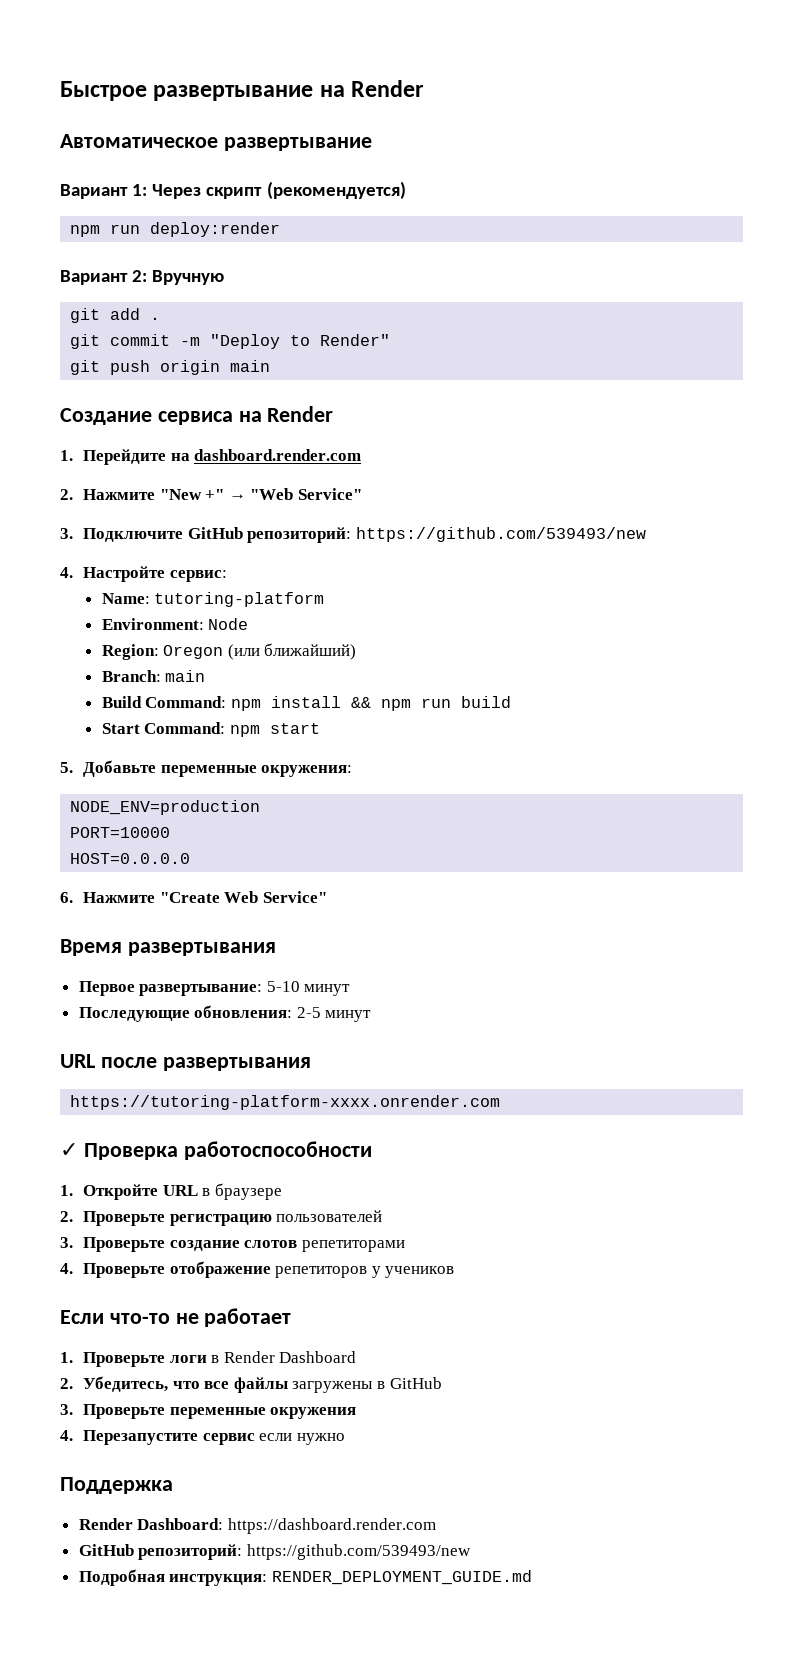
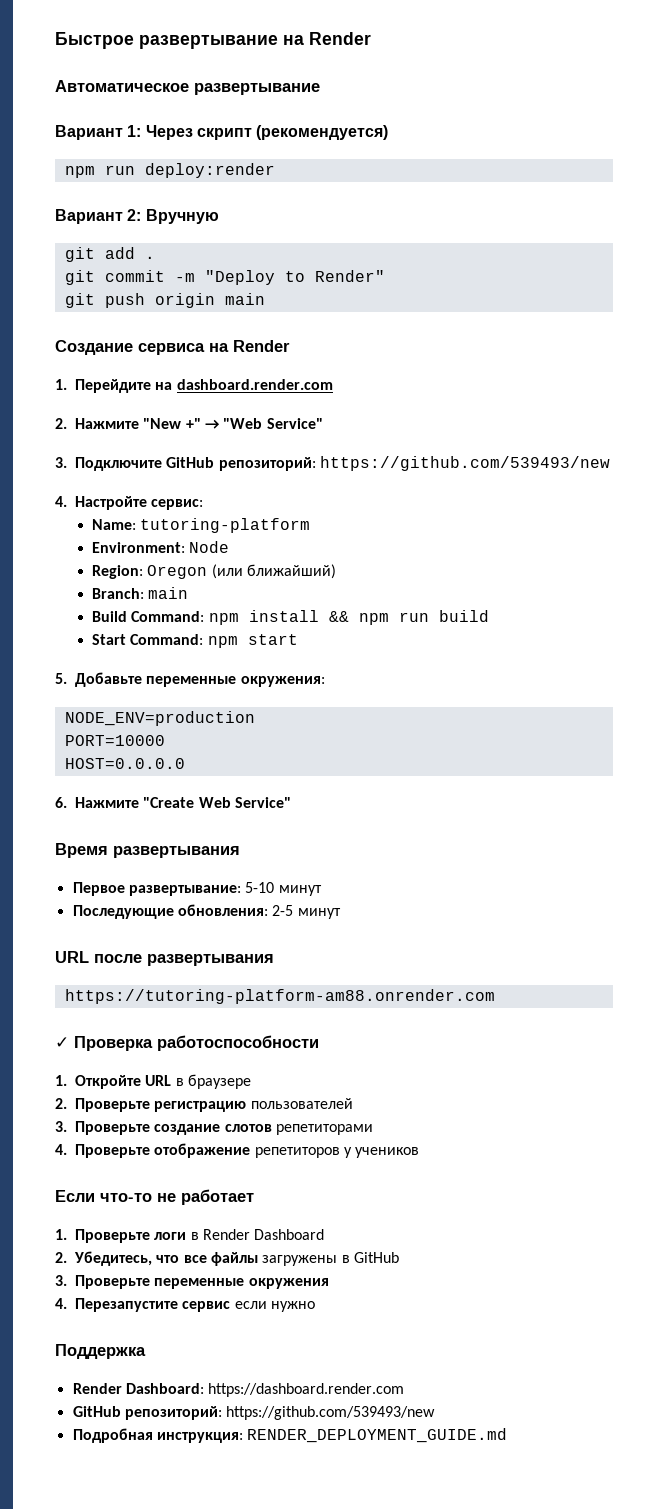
[70,1095,501,1110] https://tutoring-platform-xxxx.onrender.com -> [64,989,495,1004] https://tutoring-platform-am88.onrender.com

